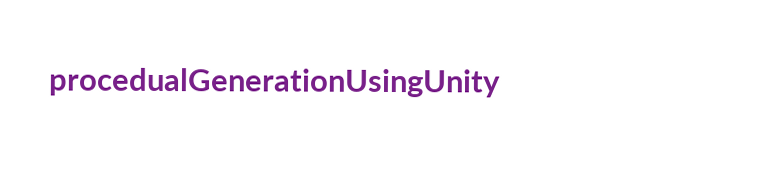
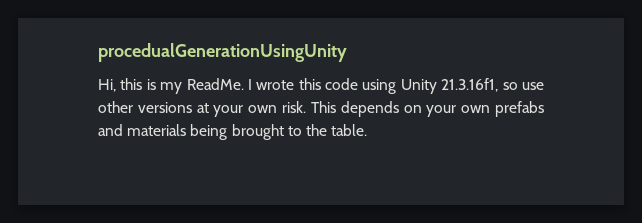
(501, 82) none -> [98,78,544,94] [98,101,544,117] [98,124,368,140] // Hi, this is my ReadMe. I wrote this code using Unity 21.3.16f1, so use other versions at your own risk. This depends on your own prefabs and materials being brought to the table.

